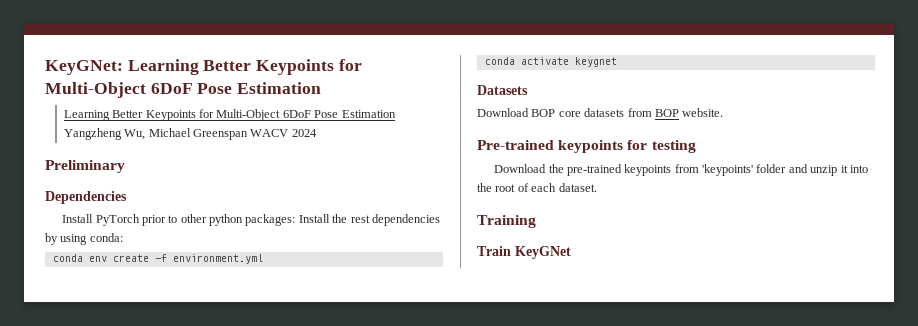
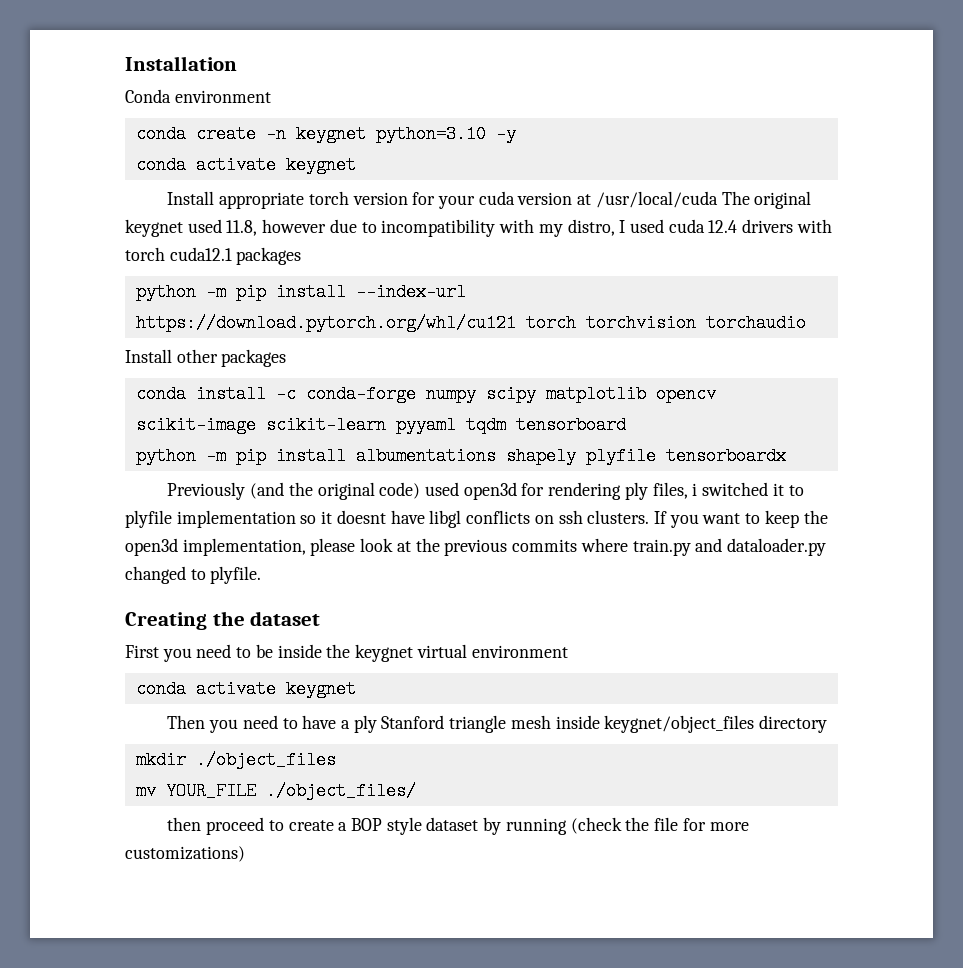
[45,59,362,75] [45,82,322,98] [63,109,396,121] [63,128,317,140] [45,160,125,173] [45,191,127,204] [62,214,440,226] [45,233,123,245] [52,254,263,264] [484,57,617,67] [477,85,528,95] [477,108,724,117] [477,140,696,153] [494,164,868,176] [477,183,597,192] [477,215,536,228] [477,246,571,259] KeyGNet: Learning Better Keypoints for Multi-Object 6DoF Pose Estimation // Learning Better Keypoints for Multi-Object 6DoF Pose Estimation Yangzheng Wu, Michael Greenspan WACV 2024 // Preliminary // Dependencies // Install PyTorch prior to other python packages: Install the rest dependencies by using conda: // conda env create -f environment.yml // conda activate keygnet // Datasets // Download BOP core datasets from BOP website. // Pre-trained keypoints for testing // Download the pre-trained keypoints from 'keypoints' folder and unzip it into the root of each dataset. // Training // Train KeyGNet -> [125,56,237,71] [125,89,271,103] [135,125,516,143] [135,156,356,174] [167,191,812,209] [125,219,832,237] [125,247,302,265] [135,283,466,301] [135,314,806,332] [125,349,287,367] [135,385,716,403] [135,416,626,434] [135,447,786,465] [167,482,804,500] [125,510,828,528] [125,538,826,556] [125,566,262,584] [125,611,321,630] [125,644,568,662] [135,680,356,698] [167,715,828,733] [135,751,336,769] [135,782,416,800] [167,817,749,835] [125,846,245,862] Installation // Conda environment // conda create -n keygnet python=3.10 -y // conda activate keygnet // Install appropriate torch version for your cuda version at /usr/local/cuda The original keygnet used 11.8, however due to incompatibility with my distro, I used cuda 12.4 drivers with torch cuda12.1 packages // python -m pip install --index-url https://download.pytorch.org/whl/cu121 torch torchvision torchaudio // Install other packages // conda install -c conda-forge numpy scipy matplotlib opencv scikit-image scikit-learn pyyaml tqdm tensorboard // python -m pip install albumentations shapely plyfile tensorboardx // Previously (and the original code) used open3d for rendering ply files, i switched it to plyfile implementation so it doesnt have libgl conflicts on ssh clusters. If you want to keep the open3d implementation, please look at the previous commits where train.py and dataloader.py changed to plyfile. // Creating the dataset // First you need to be inside the keygnet virtual environment // conda activate keygnet // Then you need to have a ply Stanford triangle mesh inside keygnet/object_files directory // mkdir ./object_files // mv YOUR_FILE ./object_files/ // then proceed to create a BOP style dataset by running (check the file for more customizations)

